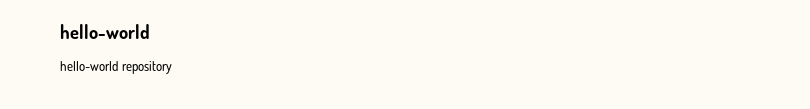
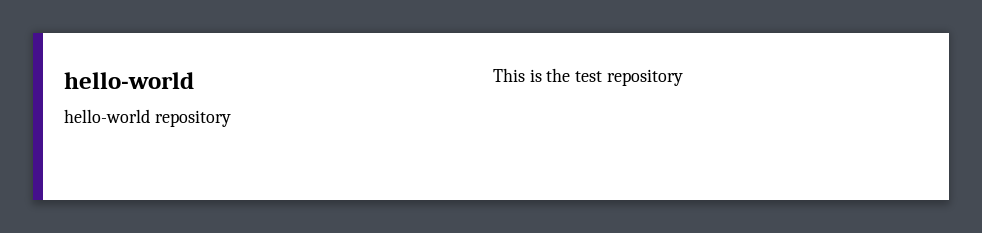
(172, 67) none -> [493,68,683,86] // This is the test repository

